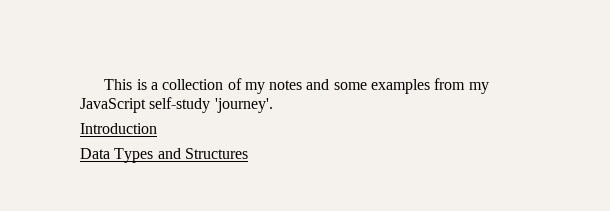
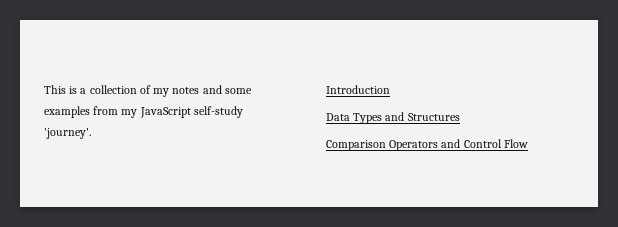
(248, 153) none -> [326,139,528,151] // Comparison Operators and Control Flow

